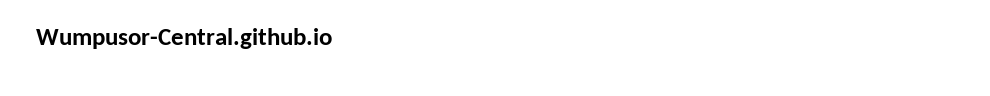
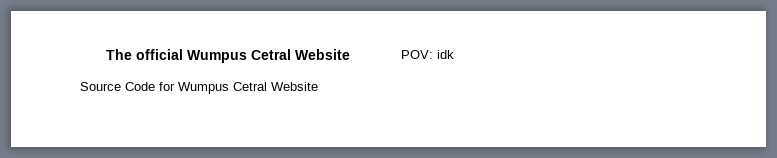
[36,28,332,49] Wumpusor-Central.github.io -> [106,49,350,63] [80,82,318,94] [401,50,454,59] The official Wumpus Cetral Website // Source Code for Wumpus Cetral Website // POV: idk

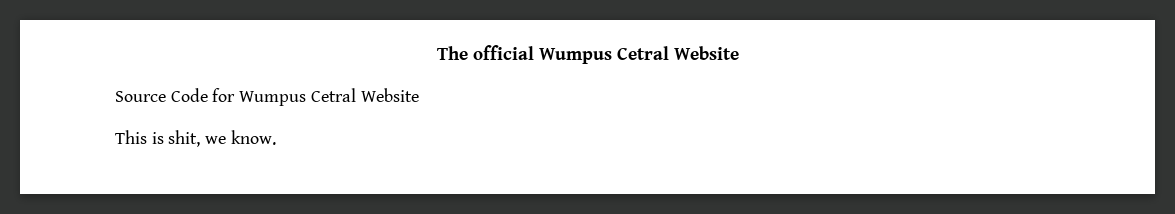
[401,50,454,59] POV: idk -> [115,130,276,147] This is shit, we know.

